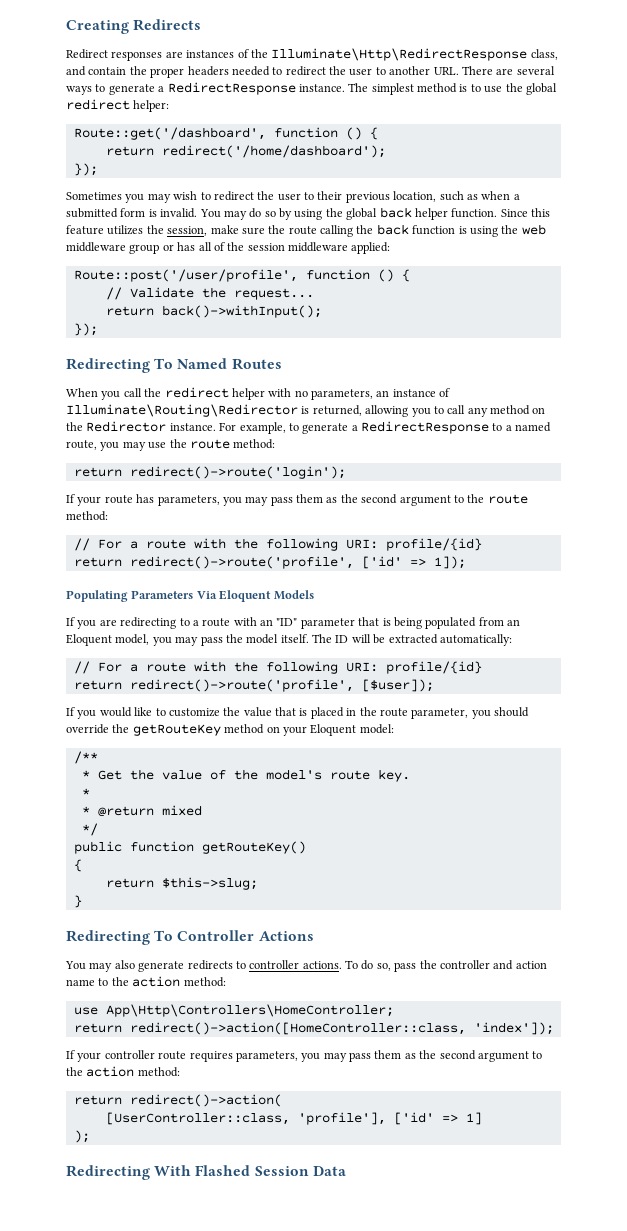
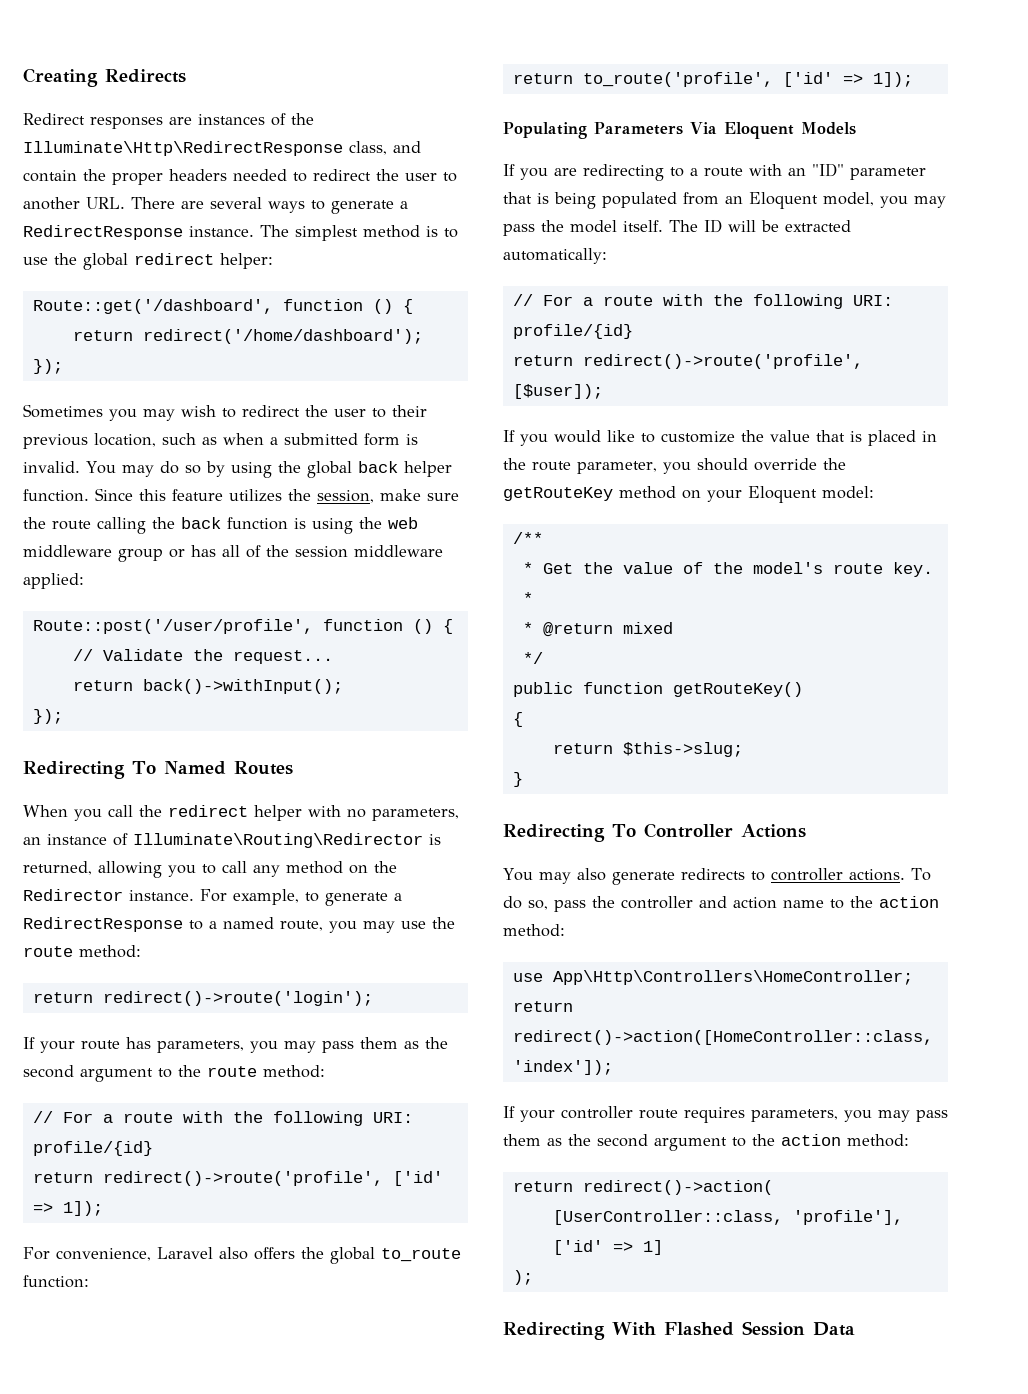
(466, 562) none -> [23,1247,461,1264] [23,1275,89,1288] [512,72,913,87] // For convenience, Laravel also offers the global to_route function: // return to_route('profile', ['id' => 1]);

